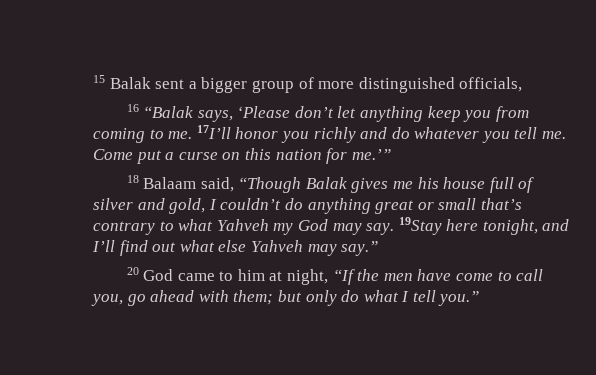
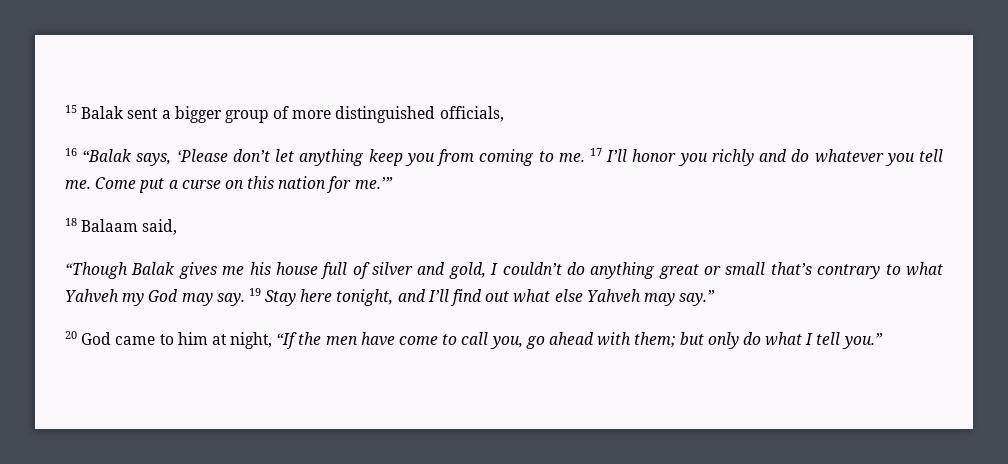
[196,125,231,139] 17I’ll -> [589,148,628,162] 17 I’ll
(234, 184) none -> (178, 227) //
[398,217,442,235] 19Stay -> [248,288,297,306] 19 Stay

